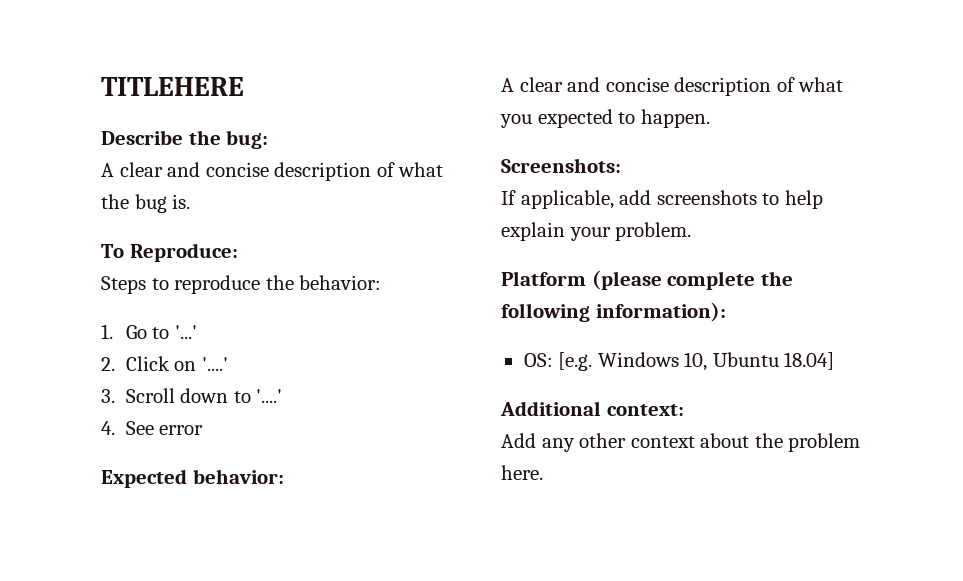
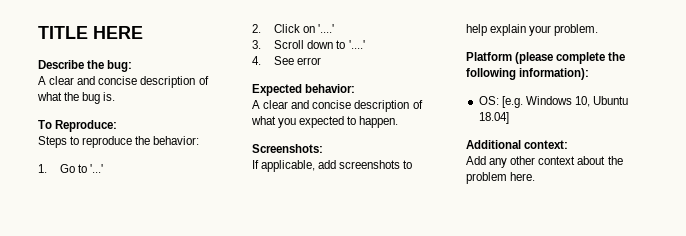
[101,77,244,96] TITLEHERE -> [38,26,143,39] TITLE HERE

